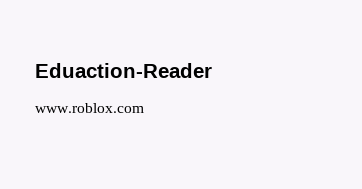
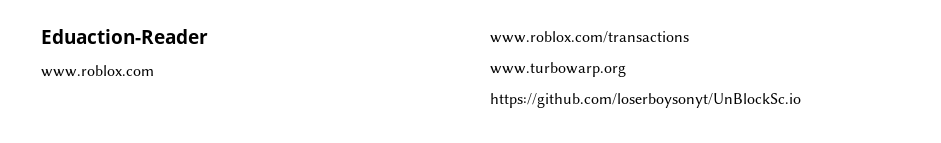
(144, 108) none -> [490,31,689,43] [490,62,626,77] [490,93,801,108] // www.roblox.com/transactions // www.turbowarp.org // https://github.com/loserboysonyt/UnBlockSc.io

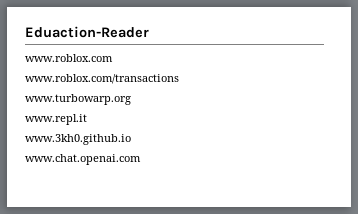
[490,93,801,108] https://github.com/loserboysonyt/UnBlockSc.io -> [25,114,87,125] [25,134,131,145] [25,154,141,165] www.repl.it // www.3kh0.github.io // www.chat.openai.com

